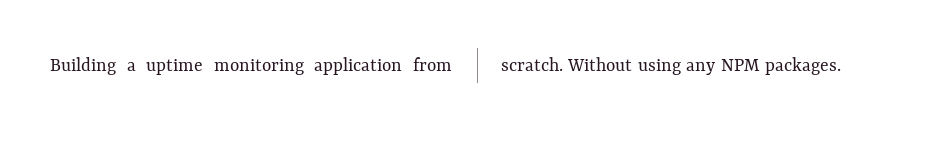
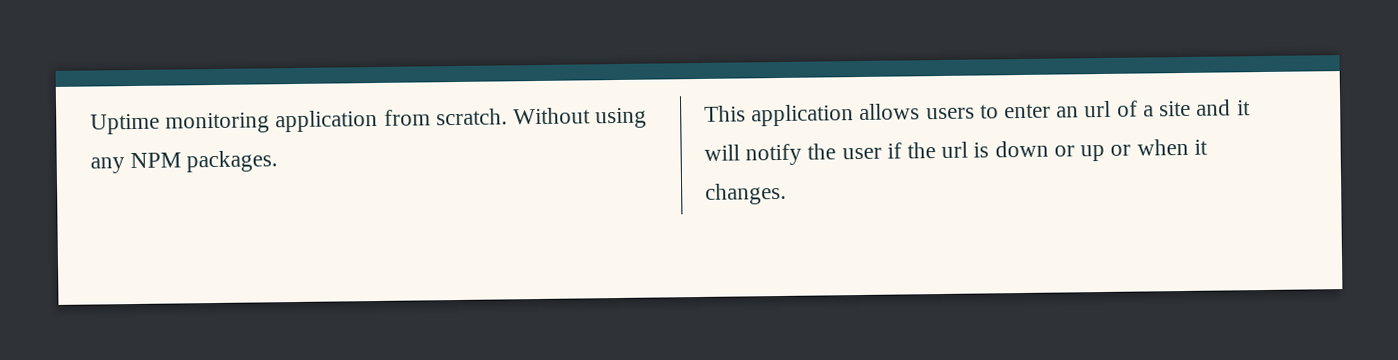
[50,57,204,75] Building a uptime -> [90,113,160,135] Uptime
(841, 66) none -> [704,99,1251,127] [704,138,1208,166] [705,182,787,205] // This application allows users to enter an url of a site and it will notify the user if the url is down or up or when it changes.

